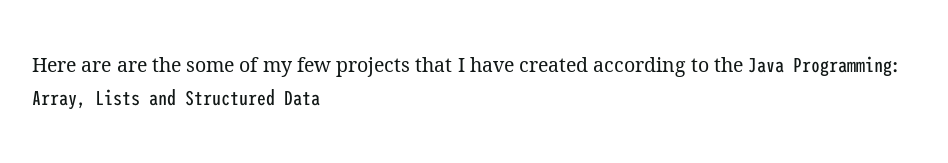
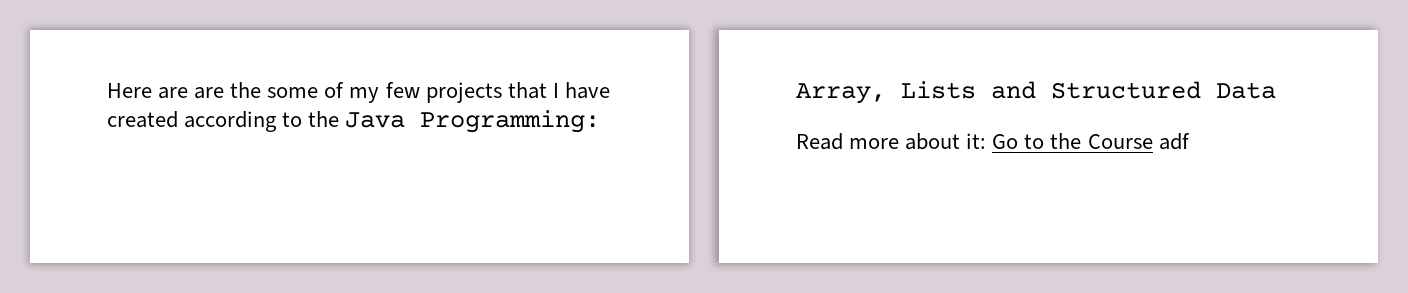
(320, 98) none -> [796,133,1190,150] // Read more about it: Go to the Course adf

